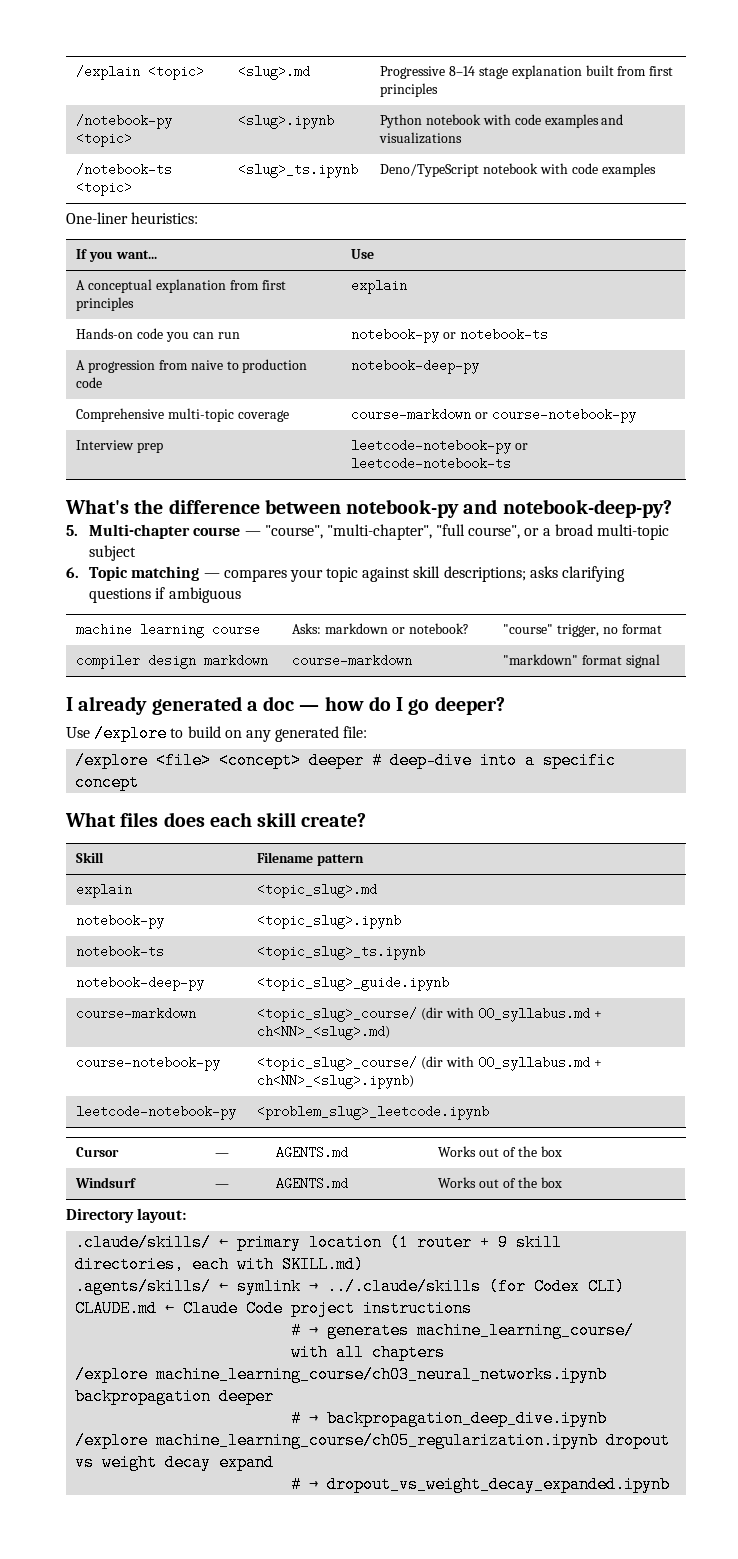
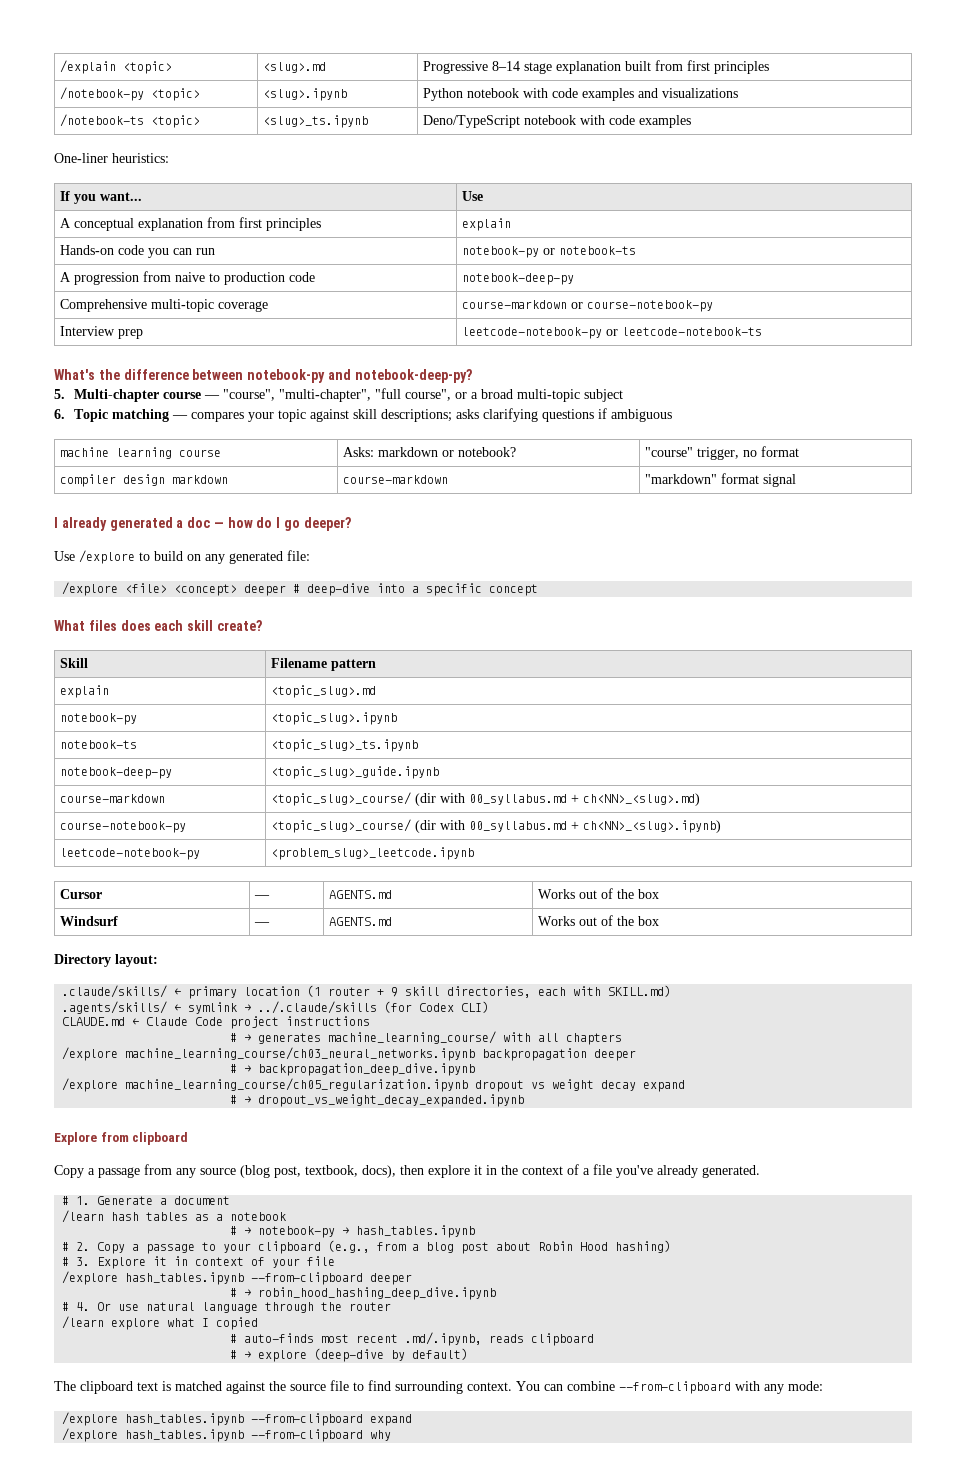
(671, 1484) none -> [54,1132,189,1145] [54,1164,760,1178] [62,1196,231,1205] [62,1210,287,1223] [230,1225,476,1238] [62,1240,672,1254] [62,1256,336,1269] [62,1271,413,1285] [230,1287,497,1300] [62,1302,392,1313] [62,1316,259,1330] [230,1332,595,1346] [230,1348,469,1362] [54,1380,823,1394] [62,1412,413,1426] [62,1428,392,1442] // Explore from clipboard // Copy a passage from any source (blog post, textbook, docs), then explore it in the context of a file you've already generated. // # 1. Generate a document // /learn hash tables as a notebook // # → notebook-py → hash_tables.ipynb // # 2. Copy a passage to your clipboard (e.g., from a blog post about Robin Hood hashing) // # 3. Explore it in context of your file // /explore hash_tables.ipynb --from-clipboard deeper // # → robin_hood_hashing_deep_dive.ipynb // # 4. Or use natural language through the router // /learn explore what I copied // # auto-finds most recent .md/.ipynb, reads clipboard // # → explore (deep-dive by default) // The clipboard text is matched against the source file to find surrounding context. You can combine --from-clipboard with any mode: // /explore hash_tables.ipynb --from-clipboard expand // /explore hash_tables.ipynb --from-clipboard why

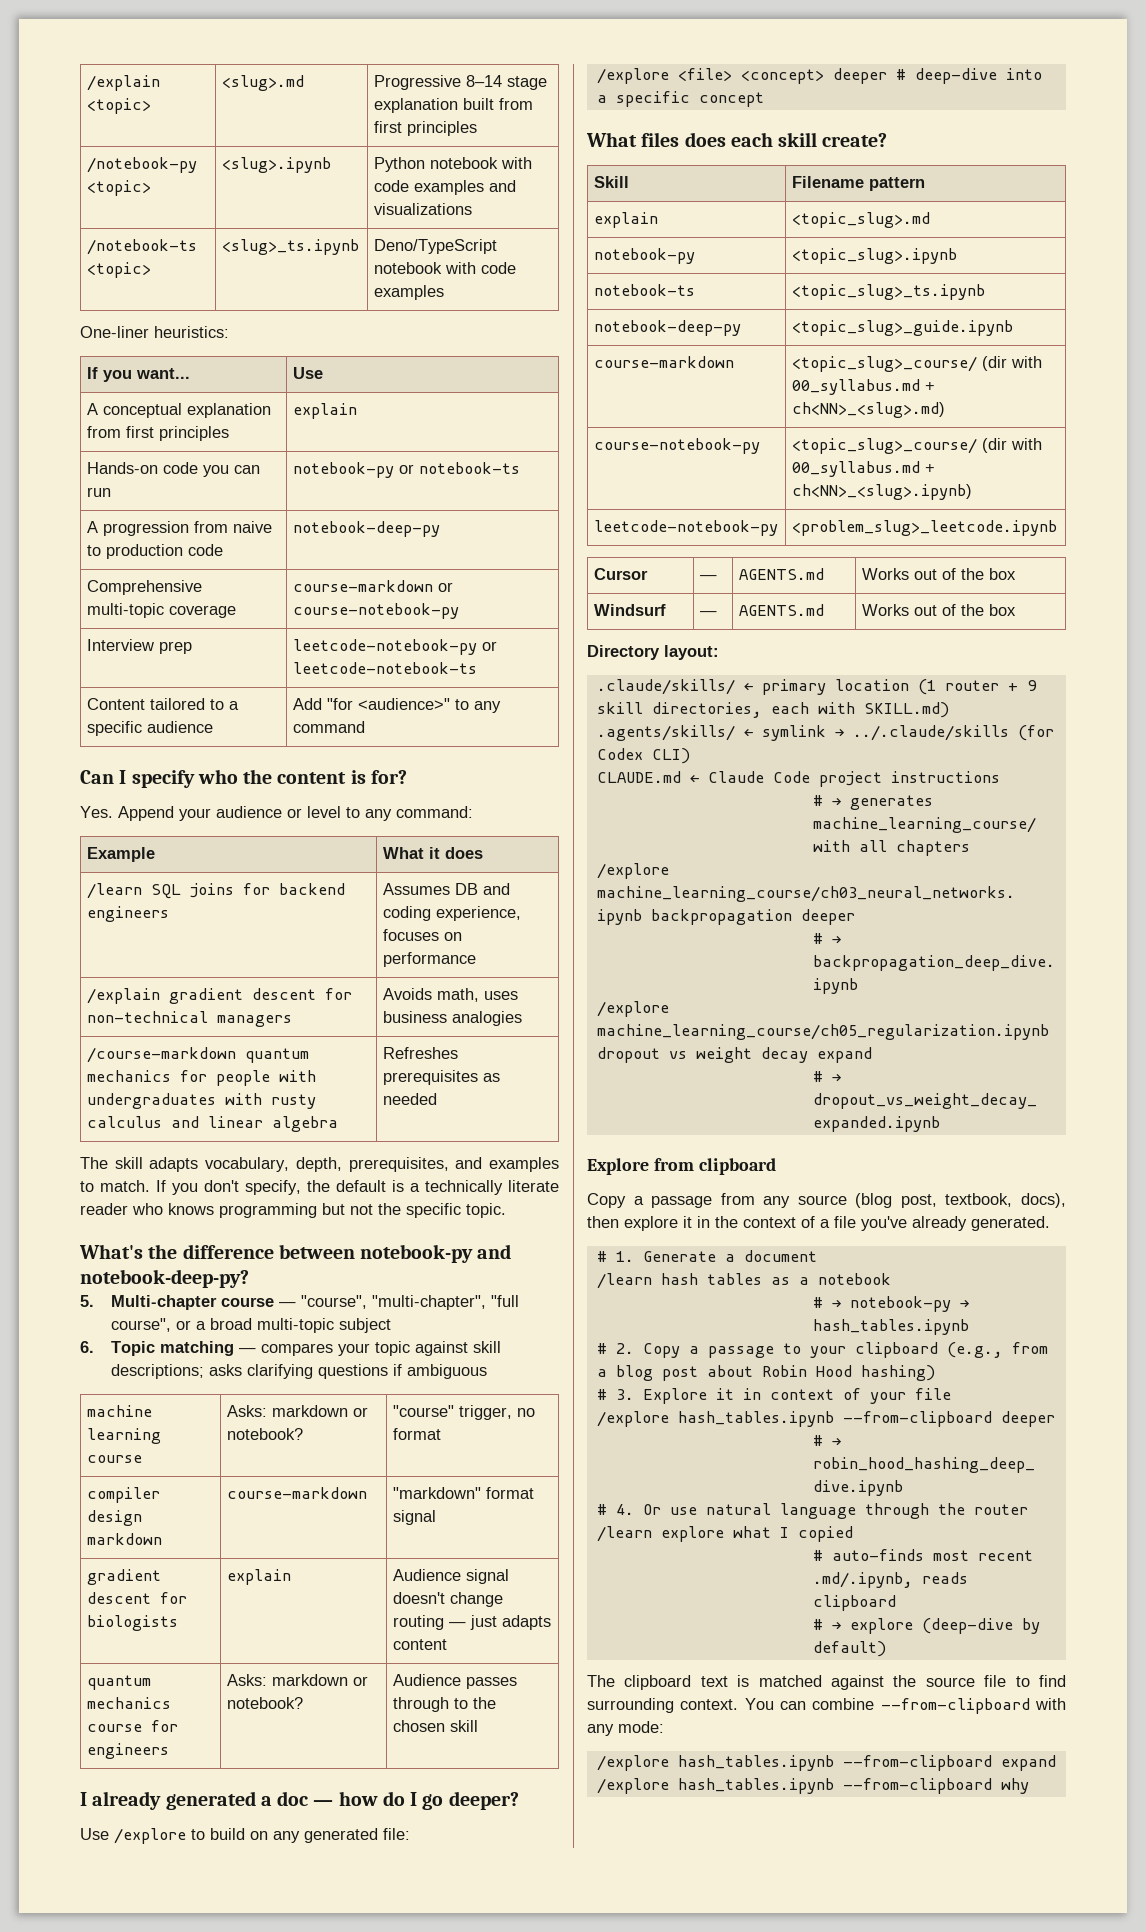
(762, 331) none -> [86,698,239,710] [86,721,213,736] [292,698,501,713] [292,721,365,733] [80,769,407,788] [80,806,473,821] [86,847,155,862] [382,847,483,859] [86,883,345,899] [86,906,169,922] [382,883,510,895] [382,906,521,921] [382,929,462,941] [382,952,476,967] [86,988,352,1004] [86,1011,292,1027] [382,988,518,1002] [382,1011,522,1026] [86,1047,309,1063] [86,1070,316,1086] [86,1093,316,1109] [86,1116,338,1132] [382,1047,458,1059] [382,1070,500,1085] [382,1093,437,1105] [80,1157,559,1172] [80,1180,559,1195] [80,1203,506,1218] // Content tailored to a specific audience | Add "for <audience>" to any command // Can I specify who the content is for? // Yes. Append your audience or level to any command: // Example | What it does // /learn SQL joins for backend engineers | Assumes DB and coding experience, focuses on performance // /explain gradient descent for non-technical managers | Avoids math, uses business analogies // /course-markdown quantum mechanics for people with undergraduates with rusty calculus and linear algebra | Refreshes prerequisites as needed // The skill adapts vocabulary, depth, prerequisites, and examples to match. If you don't specify, the default is a technically literate reader who knows programming but not the specific topic.
(796, 480) none -> [86,1569,161,1585] [86,1592,187,1604] [86,1615,178,1631] [226,1569,291,1585] [392,1569,509,1584] [392,1592,503,1607] [392,1615,551,1630] [392,1639,447,1650] [86,1675,151,1690] [86,1697,171,1709] [86,1720,178,1732] [86,1743,169,1759] [226,1674,368,1686] [226,1697,303,1709] [392,1674,517,1689] [392,1697,496,1712] [392,1720,478,1732] // gradient descent for biologists | explain | Audience signal doesn't change routing — just adapts content // quantum mechanics course for engineers | Asks: markdown or notebook? | Audience passes through to the chosen skill

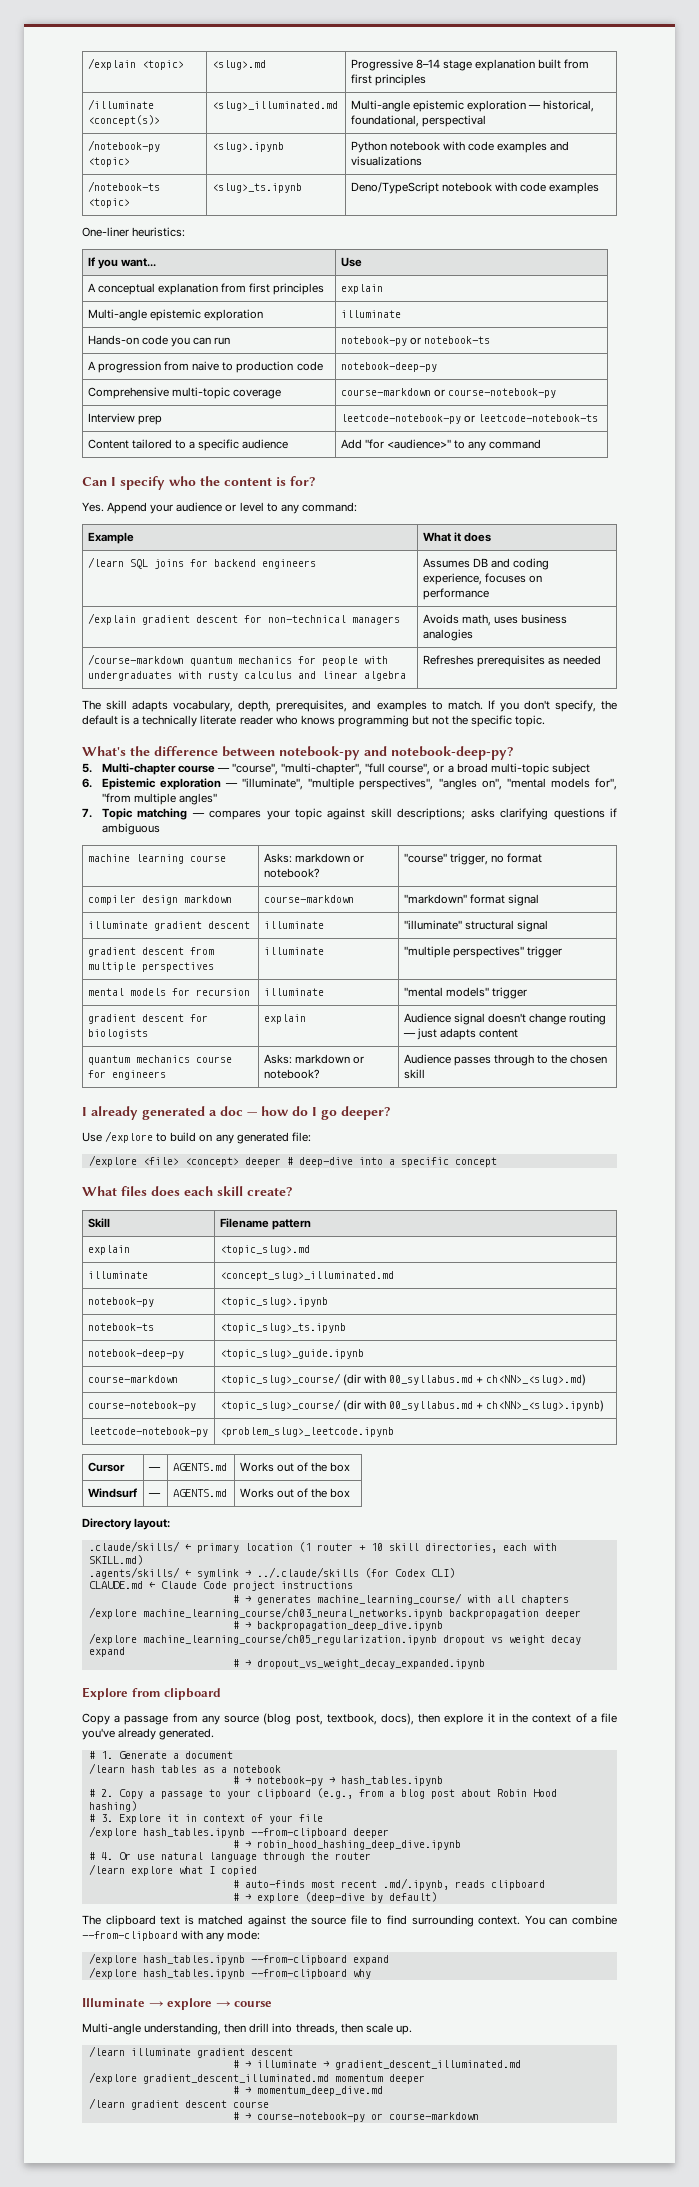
(477, 128) none -> [87,99,154,110] [87,115,160,126] [211,101,338,111] [350,100,595,112] [350,115,486,127] // /illuminate <concept(s)> | <slug>_illuminated.md | Multi-angle epistemic exploration — historical, foundational, perspectival
(357, 411) none -> [87,309,264,321] [340,310,401,318] // Multi-angle epistemic exploration | illuminate
(94, 1347) none -> [101,778,617,790] [101,793,217,805] [82,808,92,818] Epistemic exploration — "illuminate", "multiple perspectives", "angles on", "mental models for", "from multiple angles" // 7.
(436, 1517) none -> [87,921,250,931] [263,921,324,929] [403,920,549,932] [87,947,214,957] [87,962,214,972] [263,947,324,955] [403,946,563,958] [87,988,250,996] [263,988,324,996] [403,987,528,999] // illuminate gradient descent | illuminate | "illuminate" structural signal // gradient descent from multiple perspectives | illuminate | "multiple perspectives" trigger // mental models for recursion | illuminate | "mental models" trigger
(930, 220) none -> [87,1271,148,1279] [219,1271,394,1281] // illuminate | <concept_slug>_illuminated.md
[1026,680,1037,691] 9 -> [370,1543,383,1551] 10
(1029, 1786) none -> [82,1998,273,2010] [82,2023,412,2035] [88,2046,293,2058] [232,2060,521,2070] [88,2072,425,2084] [232,2086,383,2096] [88,2098,269,2110] [232,2112,479,2122] // Illuminate → explore → course // Multi-angle understanding, then drill into threads, then scale up. // /learn illuminate gradient descent // # → illuminate → gradient_descent_illuminated.md // /explore gradient_descent_illuminated.md momentum deeper // # → momentum_deep_dive.md // /learn gradient descent course // # → course-notebook-py or course-markdown

